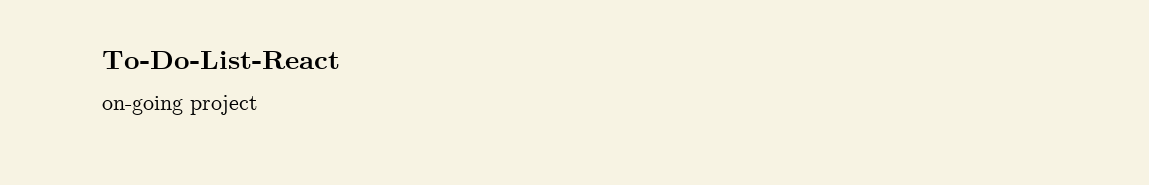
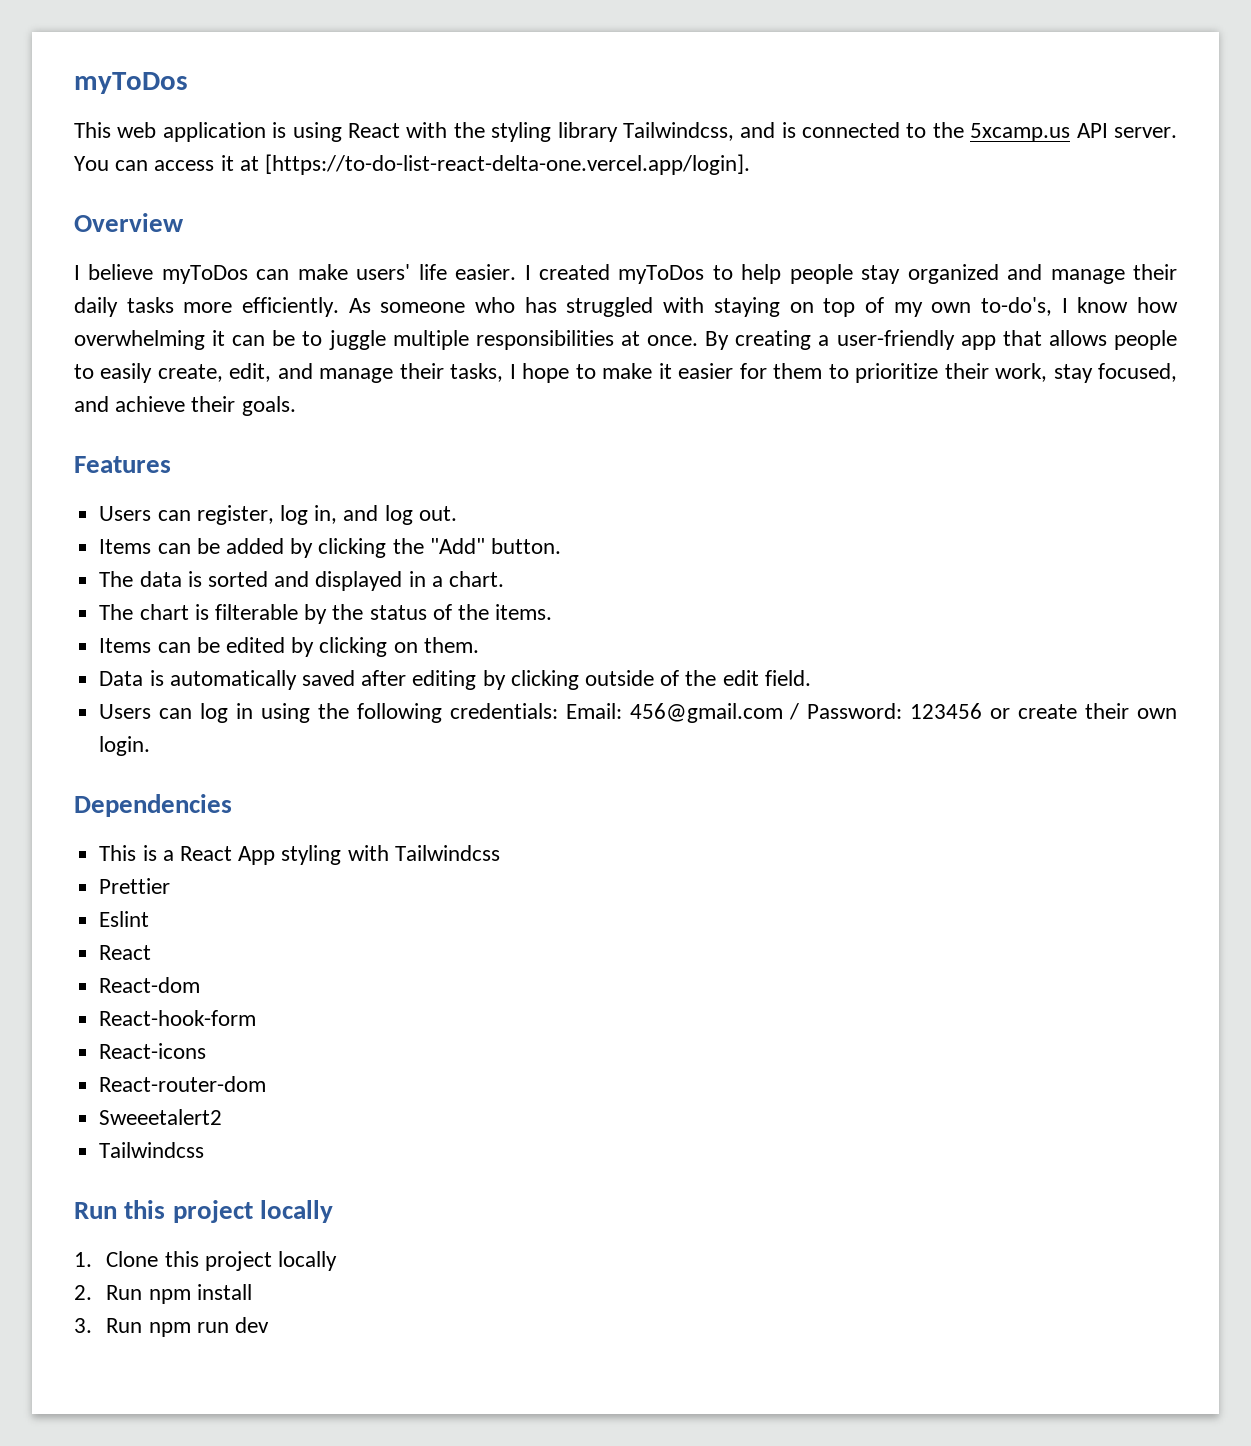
[102,51,340,69] [102,95,258,115] To-Do-List-React // on-going project -> [74,72,188,94] [74,122,1178,142] [74,154,751,175] [74,213,184,232] [74,264,1177,284] [74,297,1179,317] [74,330,1177,350] [74,363,1177,383] [74,396,296,416] [74,456,171,473] [99,505,457,525] [99,538,561,558] [99,571,504,591] [99,604,553,624] [99,637,479,657] [99,670,811,690] [99,703,1178,723] [99,736,151,756] [74,794,232,817] [99,845,500,865] [99,878,171,894] [99,911,150,927] [99,945,152,960] [99,977,201,993] [99,1010,257,1026] [99,1043,207,1059] [99,1076,267,1092] [99,1109,223,1125] [99,1142,205,1158] [74,1200,333,1223] [74,1251,338,1271] [74,1284,252,1304] [74,1317,270,1337] myToDos // This web application is using React with the styling library Tailwindcss, and is connected to the 5xcamp.us API server. You can access it at [https://to-do-list-react-delta-one.vercel.app/login]. // Overview // I believe myToDos can make users' life easier. I created myToDos to help people stay organized and manage their daily tasks more efficiently. As someone who has struggled with staying on top of my own to-do's, I know how overwhelming it can be to juggle multiple responsibilities at once. By creating a user-friendly app that allows people to easily create, edit, and manage their tasks, I hope to make it easier for them to prioritize their work, stay focused, and achieve their goals. // Features // Users can register, log in, and log out. // Items can be added by clicking the "Add" button. // The data is sorted and displayed in a chart. // The chart is filterable by the status of the items. // Items can be edited by clicking on them. // Data is automatically saved after editing by clicking outside of the edit field. // Users can log in using the following credentials: Email: 456@gmail.com / Password: 123456 or create their own login. // Dependencies // This is a React App styling with Tailwindcss // Prettier // Eslint // React // React-dom // React-hook-form // React-icons // React-router-dom // Sweeetalert2 // Tailwindcss // Run this project locally // 1. Clone this project locally // 2. Run npm install // 3. Run npm run dev

